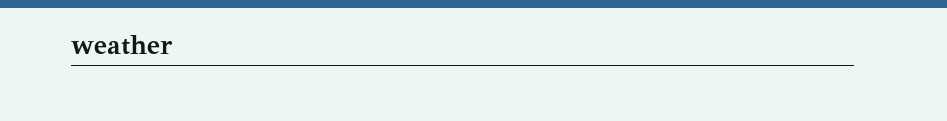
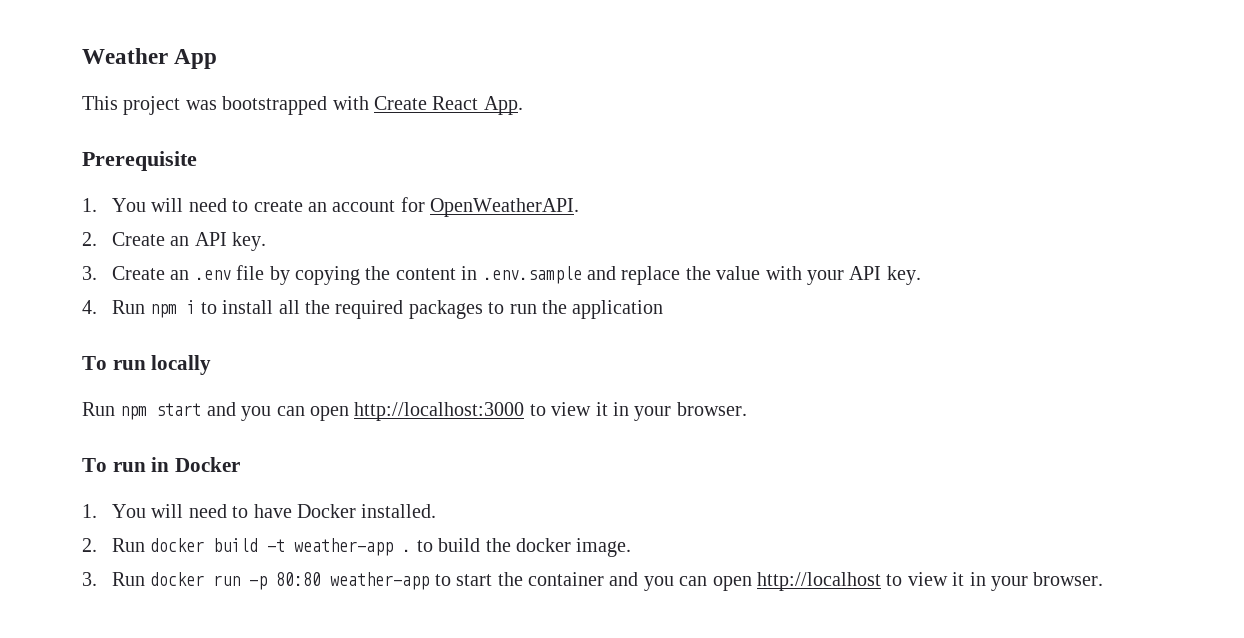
[71,35,173,55] weather -> [82,48,218,69] [82,96,523,115] [82,151,197,171] [82,197,580,217] [82,232,267,251] [82,265,921,285] [82,300,664,319] [82,355,212,375] [82,402,747,421] [82,457,241,472] [82,504,437,518] [82,538,632,557] [82,572,1104,591] Weather App // This project was bootstrapped with Create React App. // Prerequisite // 1. You will need to create an account for OpenWeatherAPI. // 2. Create an API key. // 3. Create an .env file by copying the content in .env.sample and replace the value with your API key. // 4. Run npm i to install all the required packages to run the application // To run locally // Run npm start and you can open http://localhost:3000 to view it in your browser. // To run in Docker // 1. You will need to have Docker installed. // 2. Run docker build -t weather-app . to build the docker image. // 3. Run docker run -p 80:80 weather-app to start the container and you can open http://localhost to view it in your browser.

